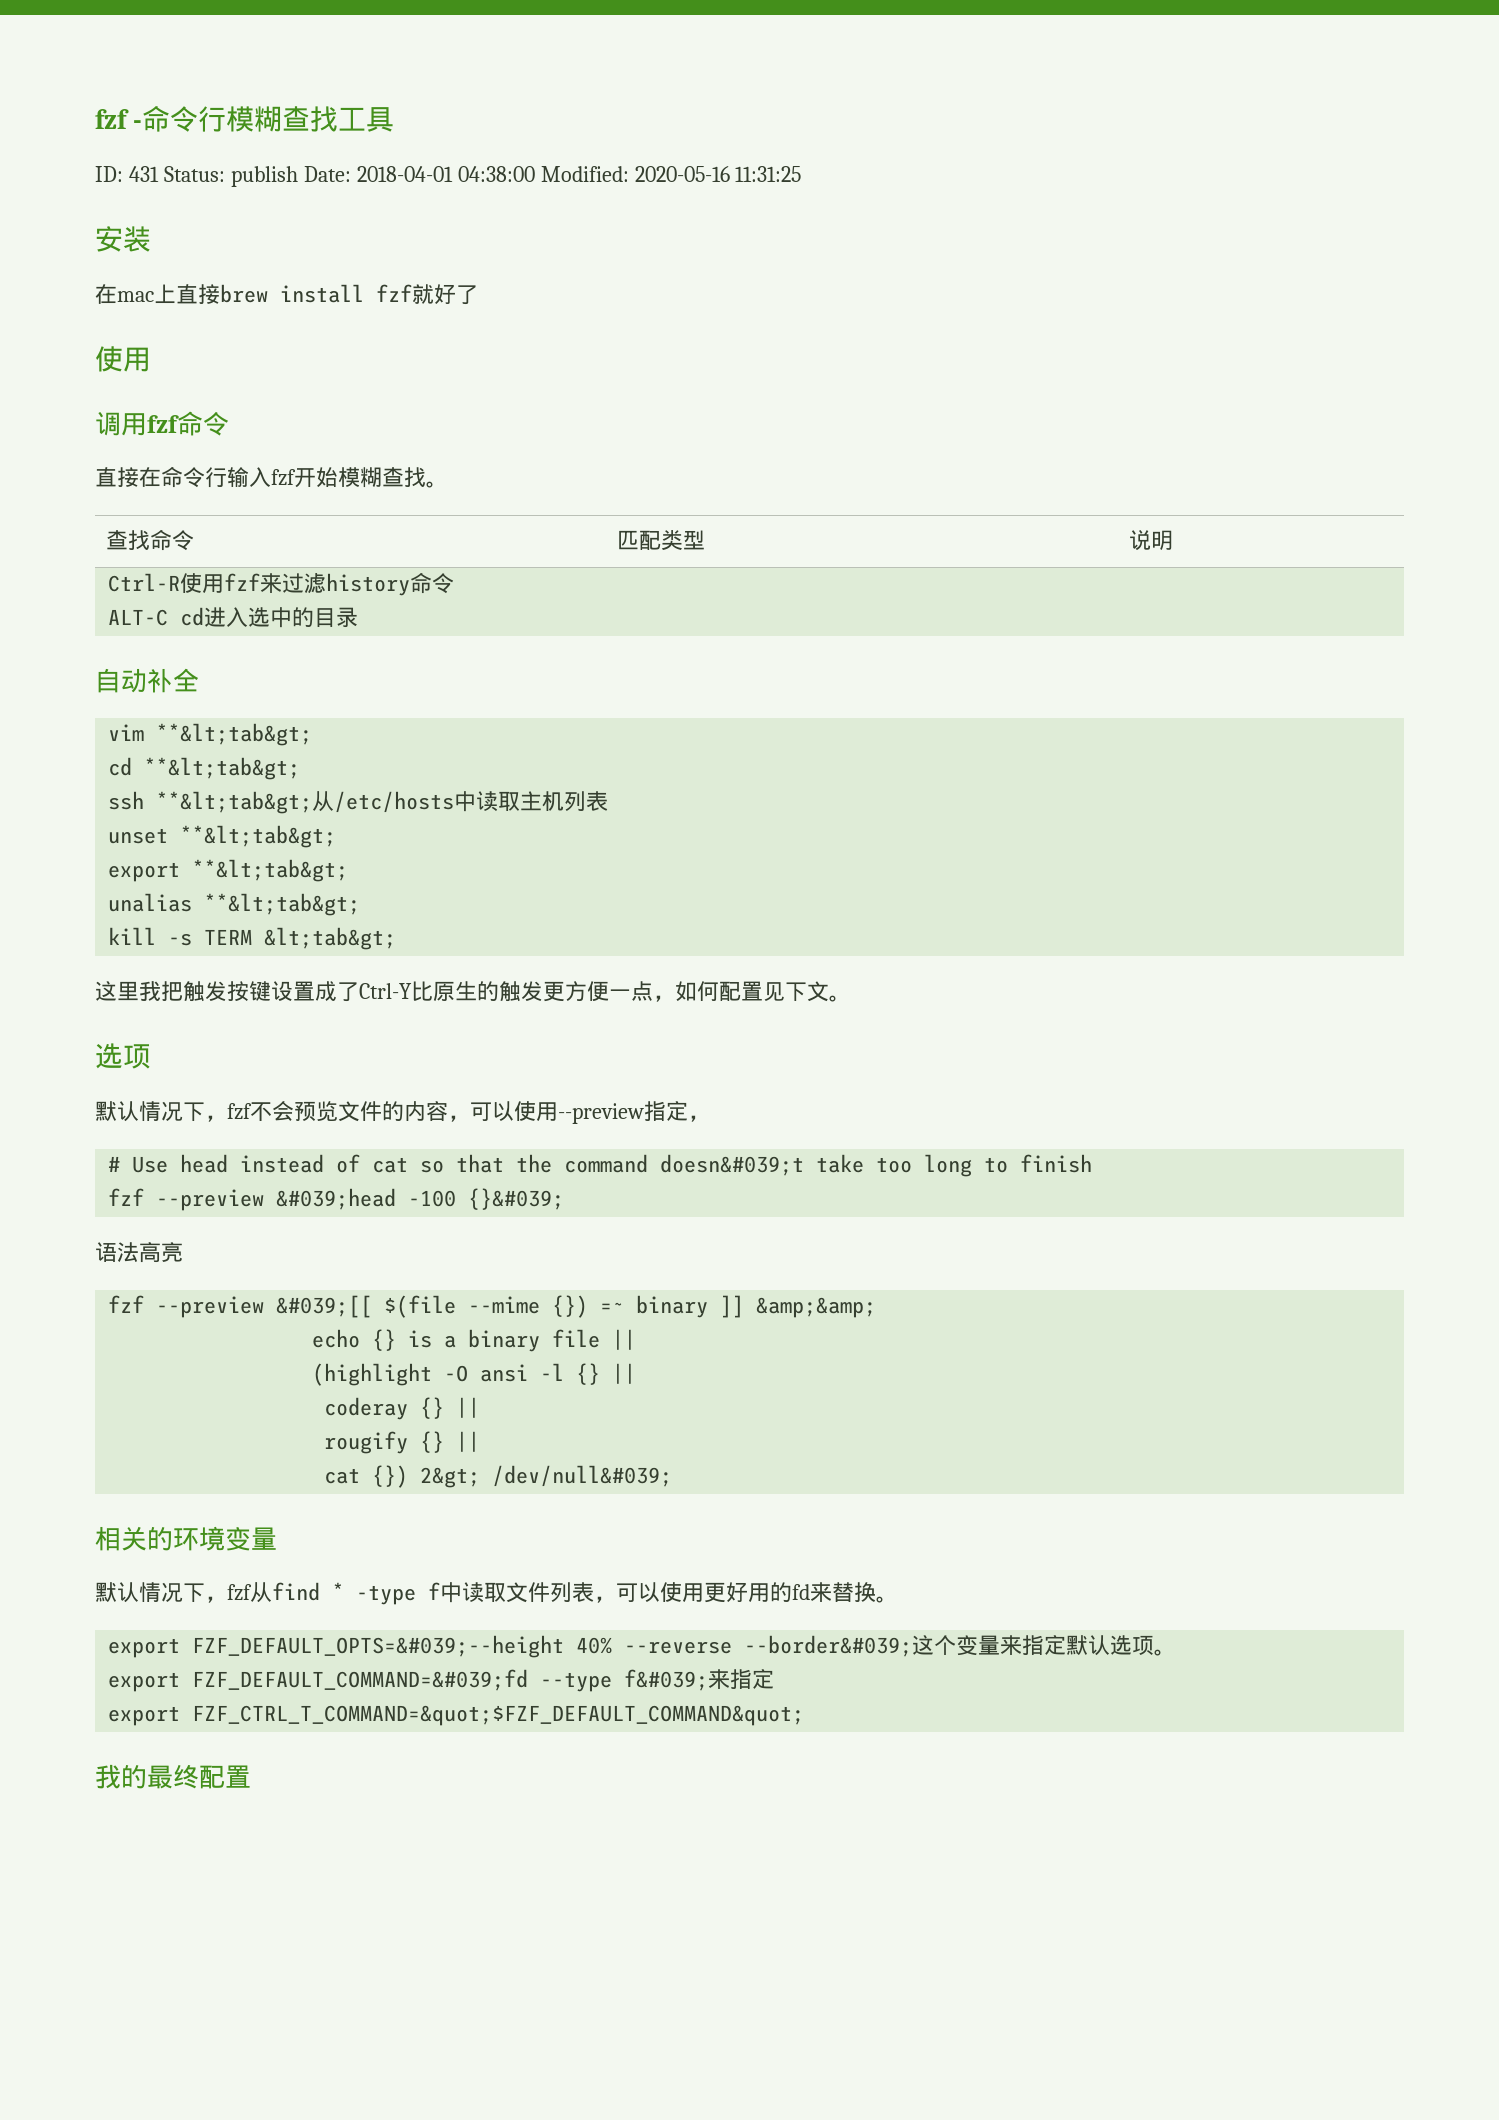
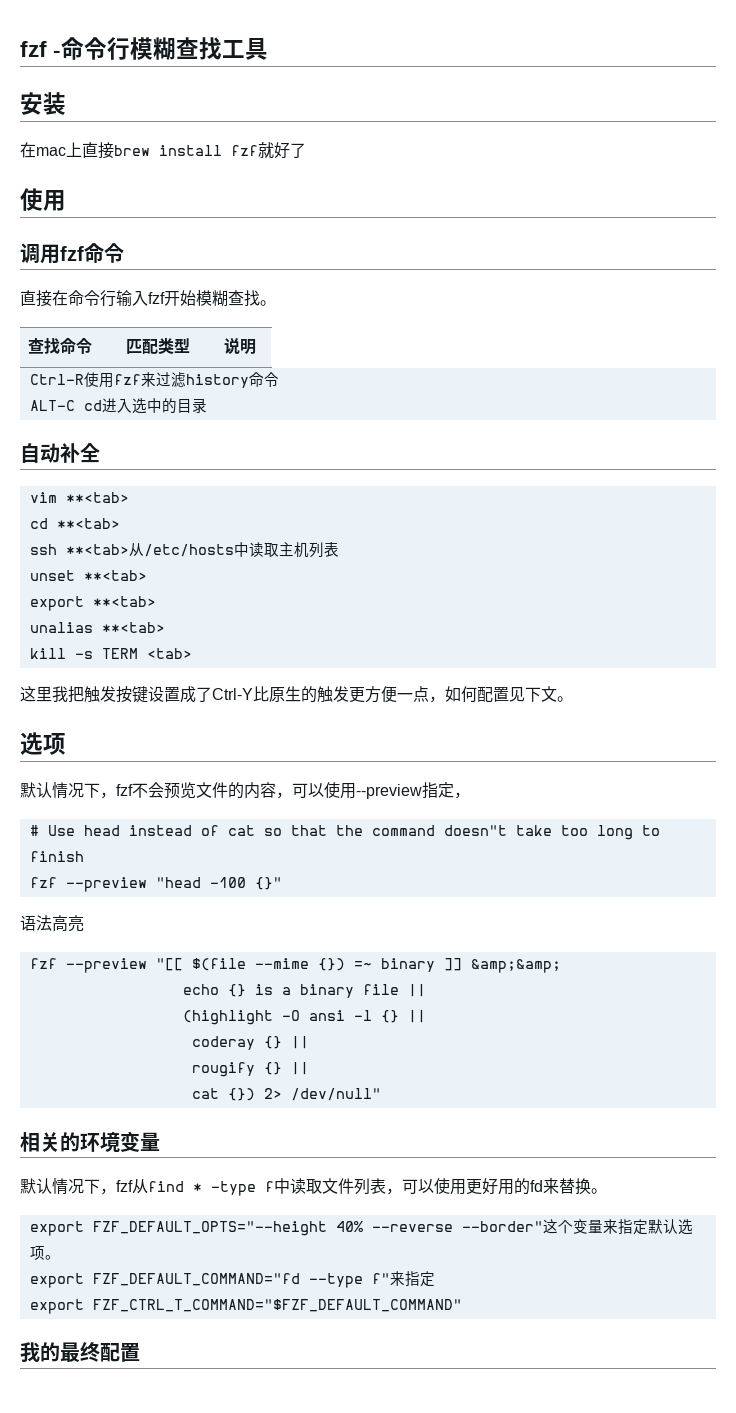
[95,166,802,187] // ID: 431 Status: publish Date: 2018-04-01 04:38:00 Modified: 2020-05-16 11:31:25 -> (269, 49) none
[156,723,313,746] [108,757,301,780] **&lt;tab&gt; // cd **&lt;tab&gt; -> [65,492,129,503] [29,518,120,529] **<tab> // cd **<tab>
[156,791,313,814] **&lt;tab&gt; -> [65,544,129,555] **<tab>
[180,825,337,848] [108,859,349,882] **&lt;tab&gt; // export **&lt;tab&gt; -> [83,570,147,581] [29,596,156,611] **<tab> // export **<tab>
[204,893,361,916] **&lt;tab&gt; -> [101,622,165,633] **<tab>
[264,927,397,950] &lt;tab&gt; -> [146,648,192,659] <tab>
[660,1154,805,1176] doesn&#039;t -> [443,825,507,836] doesn"t
[276,1188,565,1210] &#039;head -100 {}&#039; -> [155,877,282,890] "head -100 {}"
[276,1295,373,1318] &#039;[[ -> [155,958,183,971] "[[
[420,1465,673,1488] 2&gt; /dev/null&#039; -> [263,1088,381,1101] 2> /dev/null"
[192,1635,565,1658] FZF_DEFAULT_OPTS=&#039;--height -> [92,1221,327,1236] FZF_DEFAULT_OPTS="--height
[744,1635,913,1657] --border&#039; -> [461,1221,543,1232] --border"
[192,1669,709,1692] FZF_DEFAULT_COMMAND=&#039;fd --type f&#039; -> [92,1273,390,1288] FZF_DEFAULT_COMMAND="fd --type f"
[192,1705,805,1726] FZF_CTRL_T_COMMAND=&quot;$FZF_DEFAULT_COMMAND&quot; -> [92,1299,462,1312] FZF_CTRL_T_COMMAND="$FZF_DEFAULT_COMMAND"

